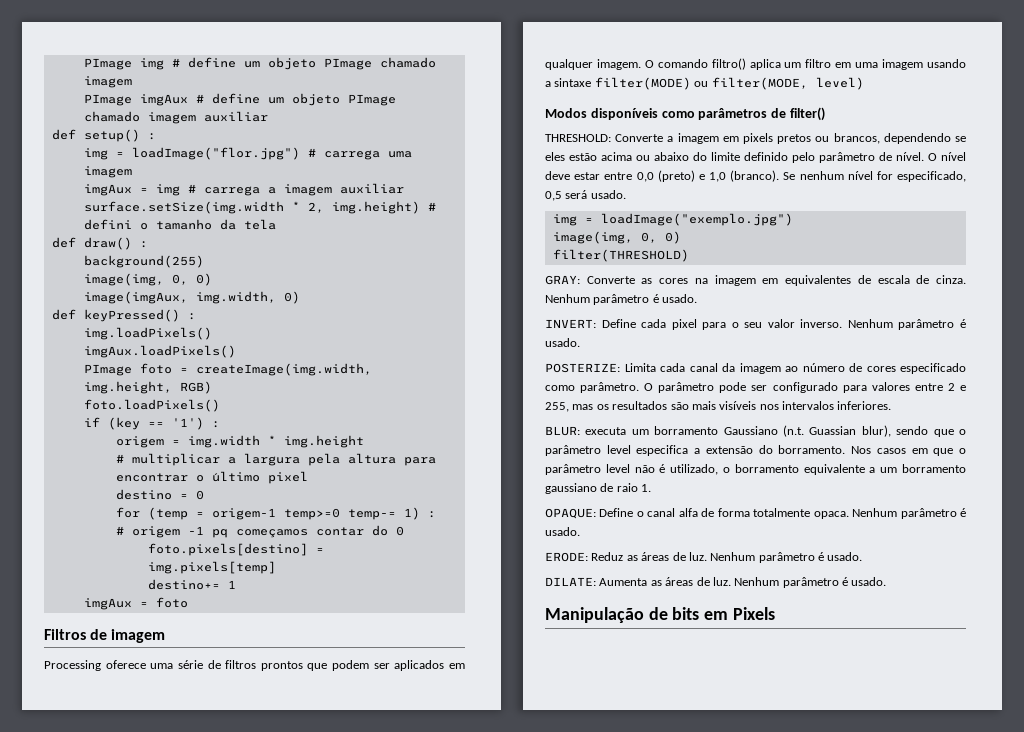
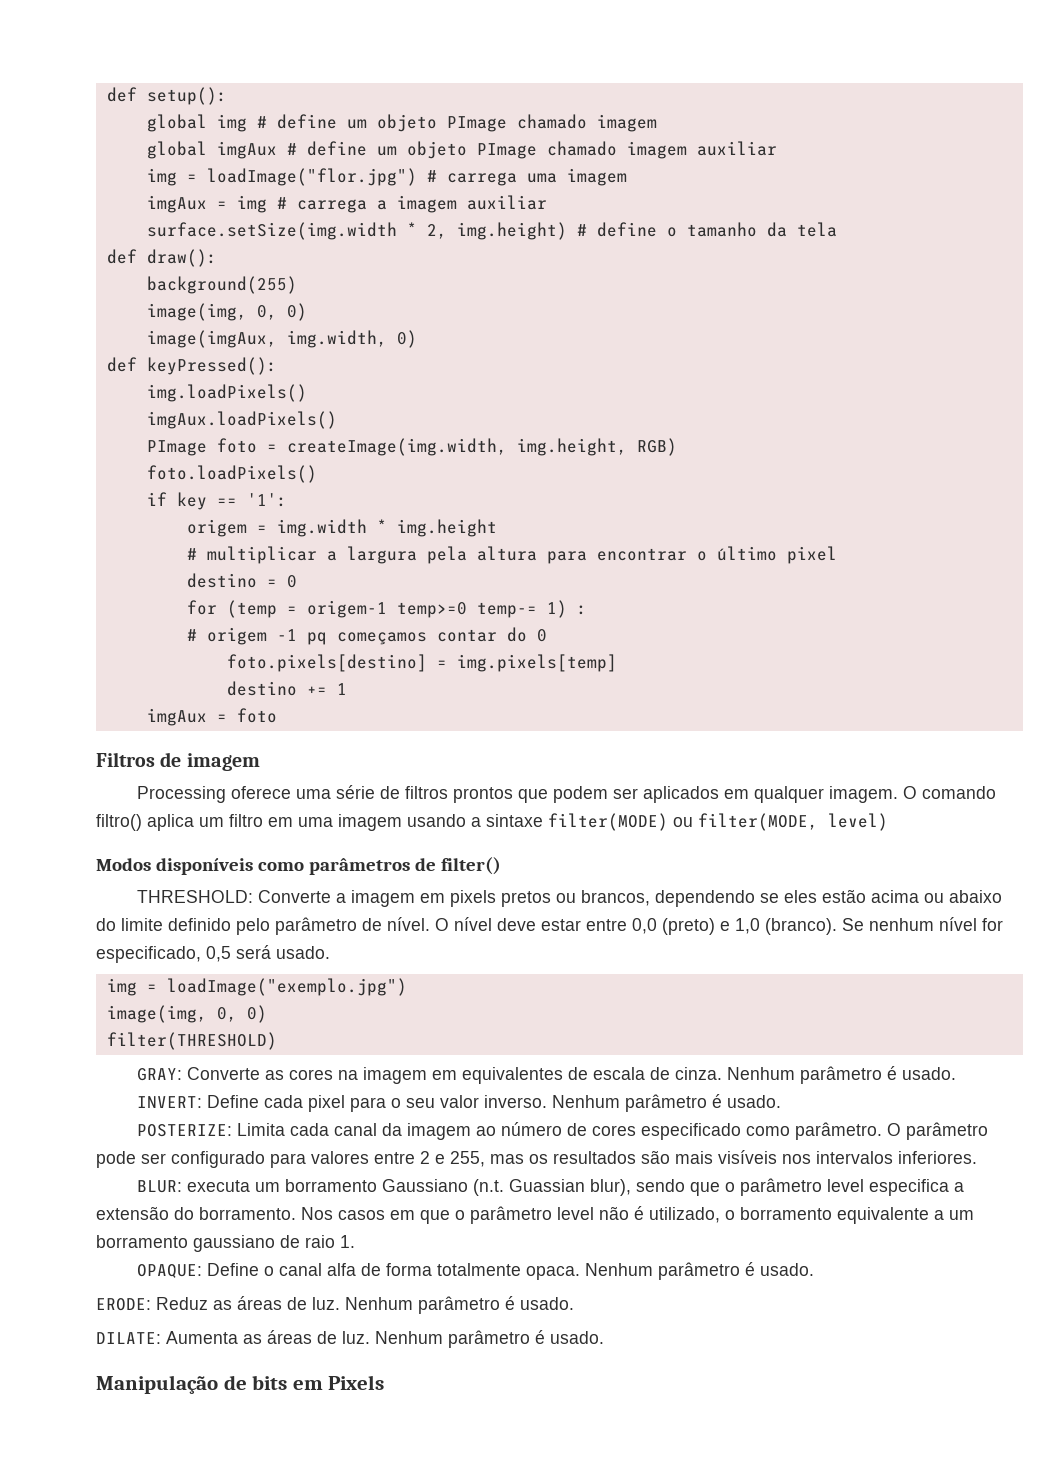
[83,58,132,70] PImage -> [106,87,227,105] [146,114,207,132] def setup(): // global
[83,94,132,106] PImage -> [146,141,207,159] global
[51,129,156,142] // def setup() : -> (777, 148) none
[83,219,132,230] defini -> [596,222,657,237] define
[83,237,148,250] draw() : -> [146,249,217,267] draw():
[83,309,196,322] keyPressed() : -> [146,357,277,375] keyPressed():
[107,417,220,430] (key == '1') : -> [176,492,287,510] key == '1':
[147,579,220,590] destino+= -> [226,681,327,696] destino +=

